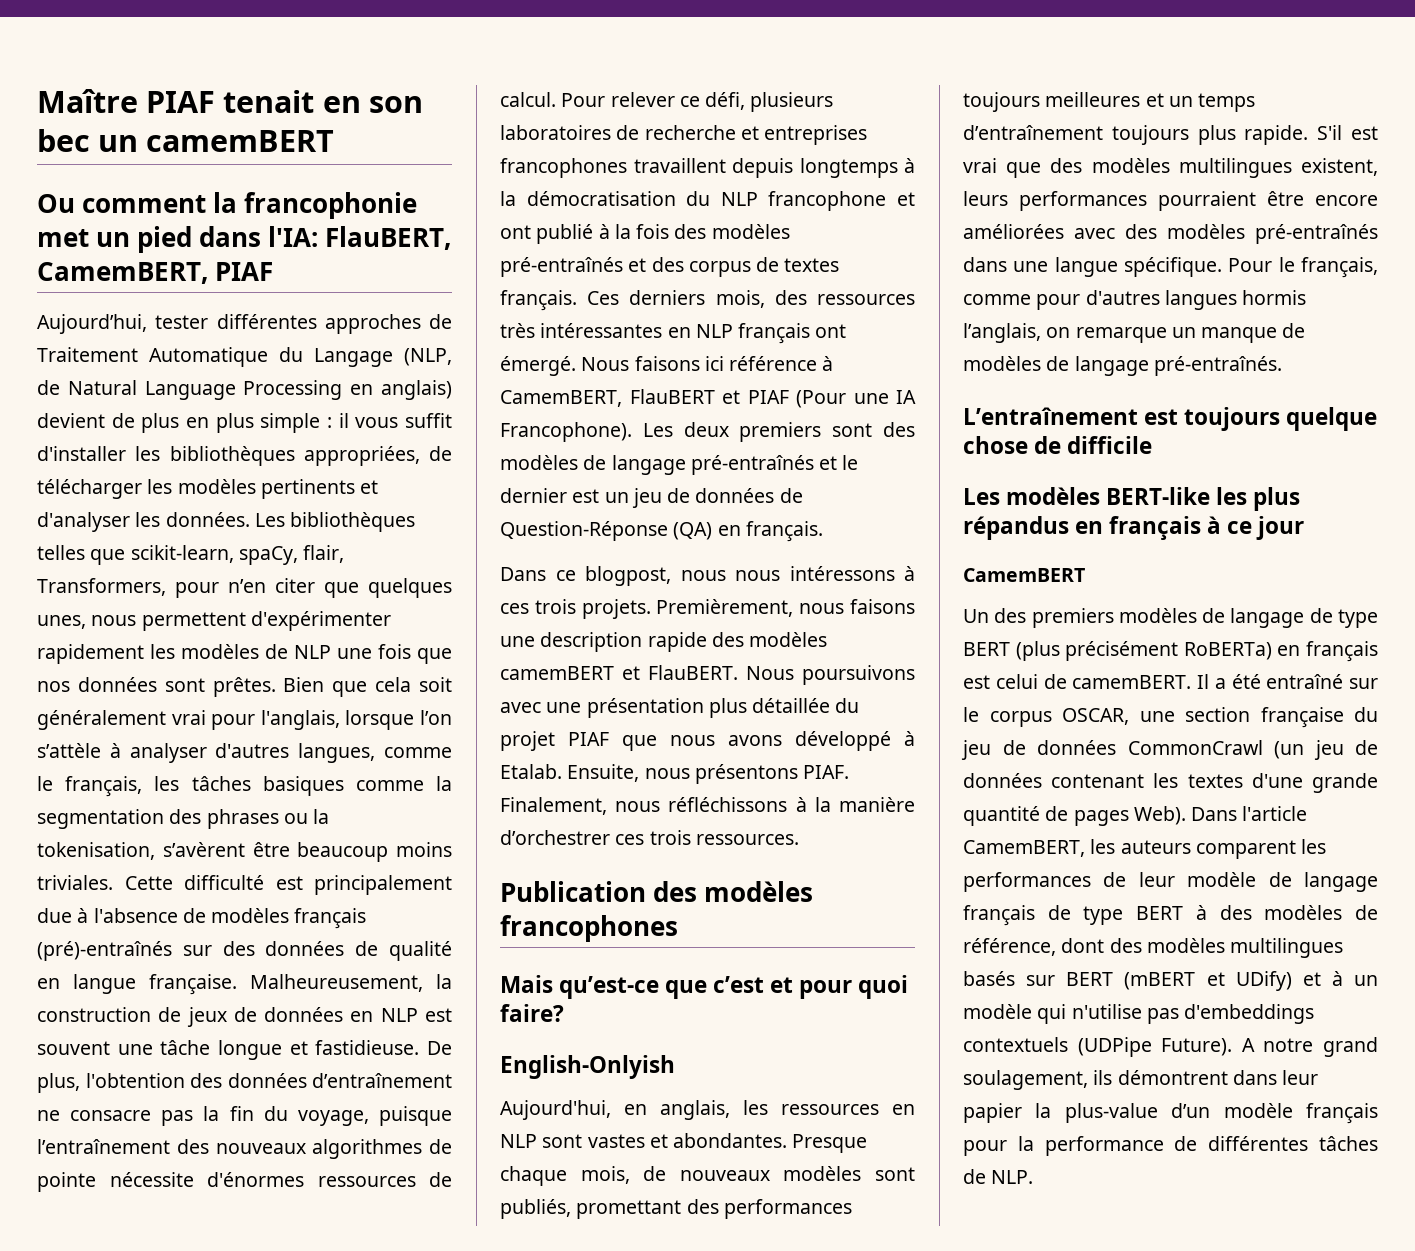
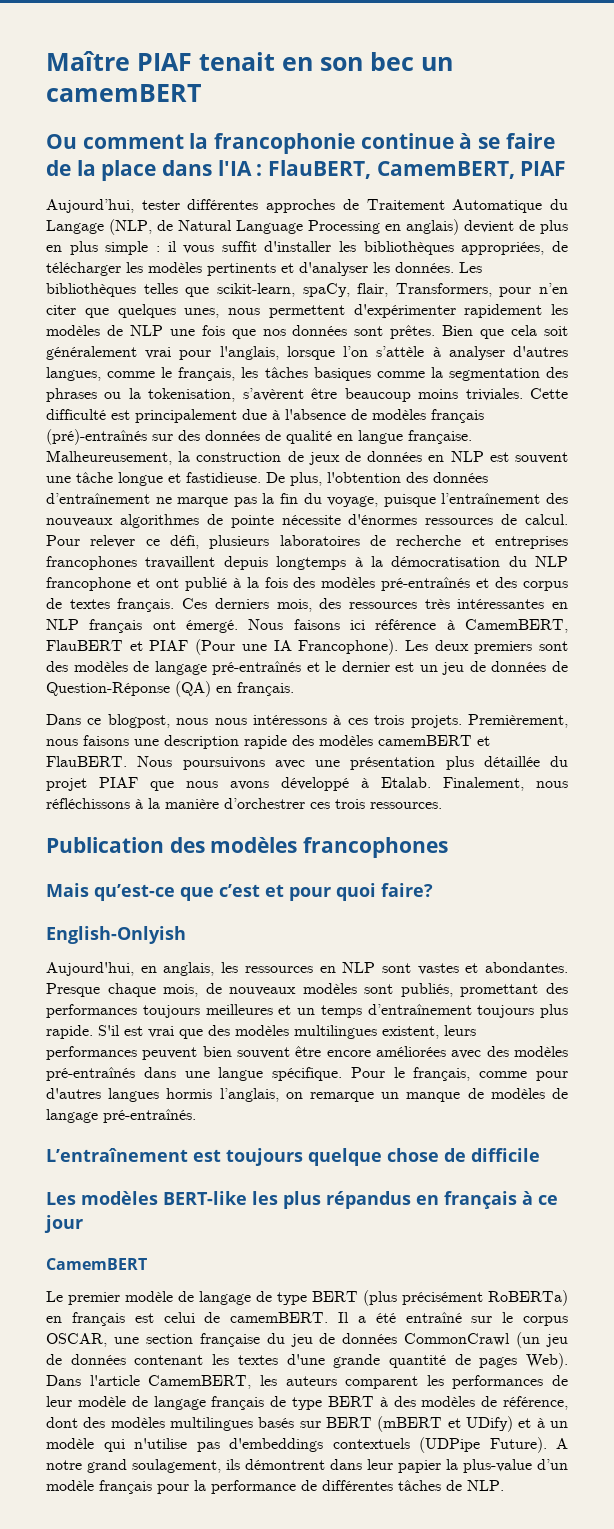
[37,226,319,253] met un pied dans l'IA: -> [360,133,555,149] [46,160,263,181] continue à se faire de la place dans l'IA :
[70,1110,152,1121] consacre -> [177,497,229,507] marque
[567,764,850,784] Ensuite, nous présentons PIAF. -> (431, 782) none
[1158,191,1256,211] pourraient -> [142,1046,290,1060] peuvent bien souvent
[963,608,1197,628] Un des premiers modèles -> [46,1291,173,1305] Le premier modèle

